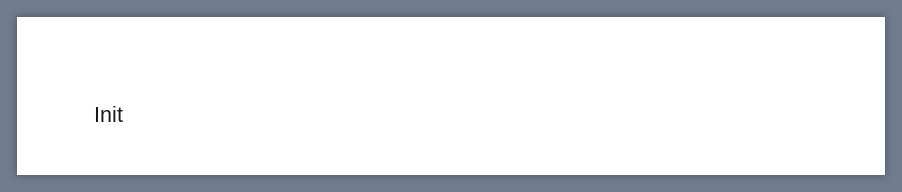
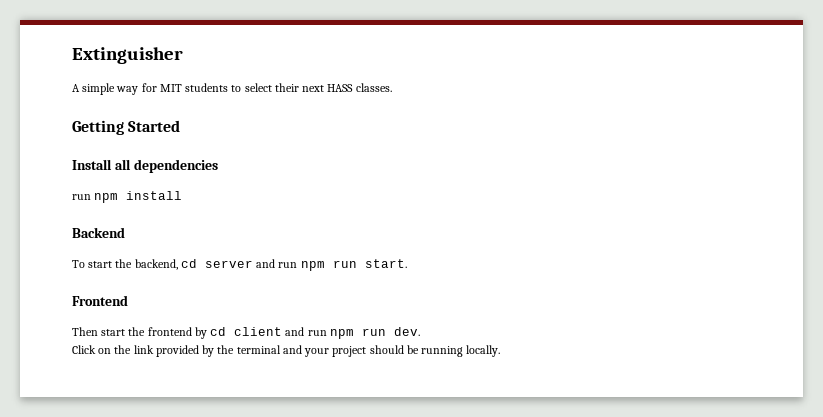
[94,106,123,122] Init -> [72,47,183,64] [72,83,392,95] [72,120,181,135] [72,159,218,173] [72,191,183,203] [72,227,125,238] [72,259,407,271] [72,295,128,306] [72,327,420,339] [72,345,501,357] Extinguisher // A simple way for MIT students to select their next HASS classes. // Getting Started // Install all dependencies // run npm install // Backend // To start the backend, cd server and run npm run start. // Frontend // Then start the frontend by cd client and run npm run dev. // Click on the link provided by the terminal and your project should be running locally.

